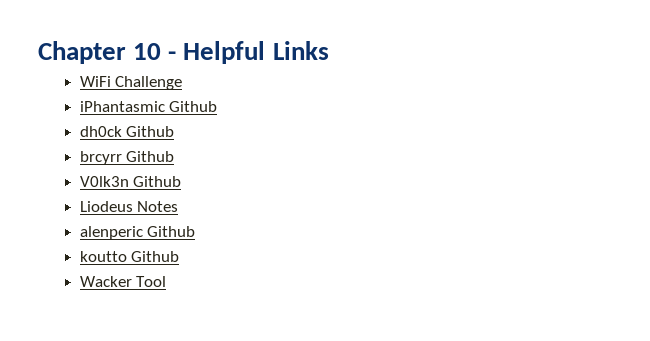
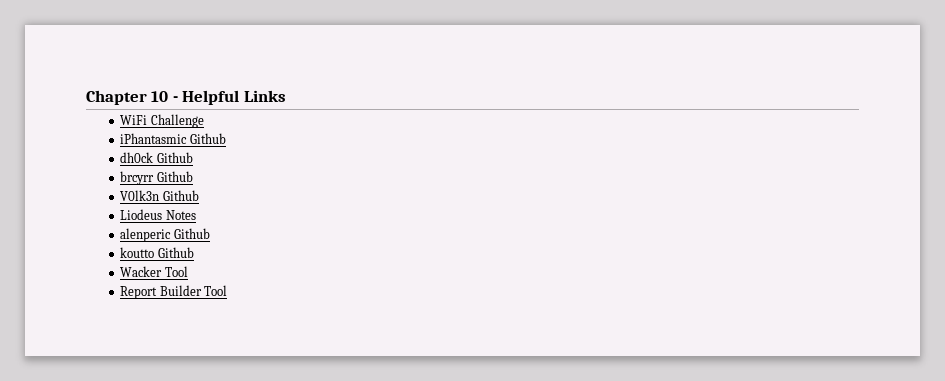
(167, 281) none -> [120,285,228,299] // Report Builder Tool

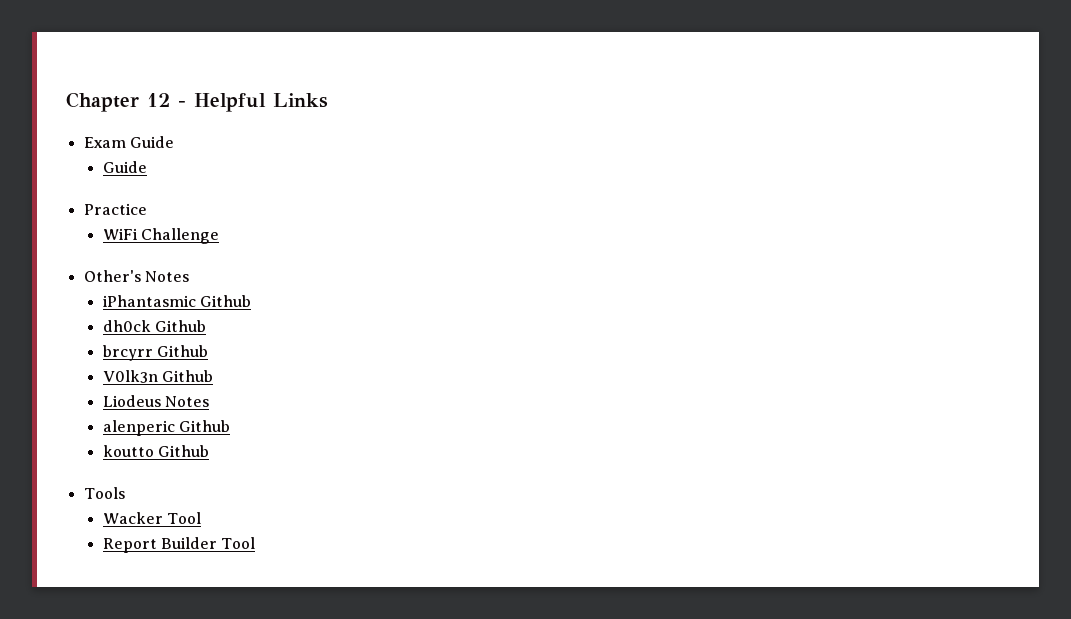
[151,91,169,102] 10 -> [147,93,170,107] 12
(286, 96) none -> [83,136,174,148] [102,161,147,173] [83,203,147,215] // Exam Guide // Guide // Practice
(204, 121) none -> [83,270,189,282] // Other's Notes
(194, 252) none -> [83,487,125,499] // Tools

